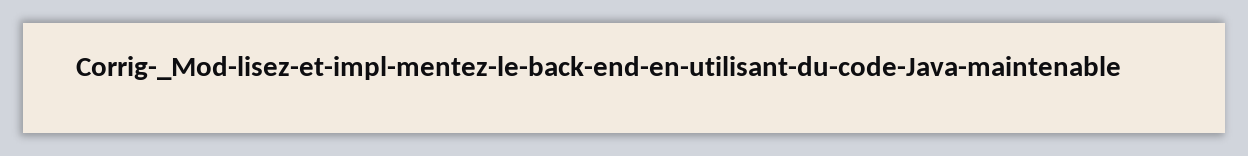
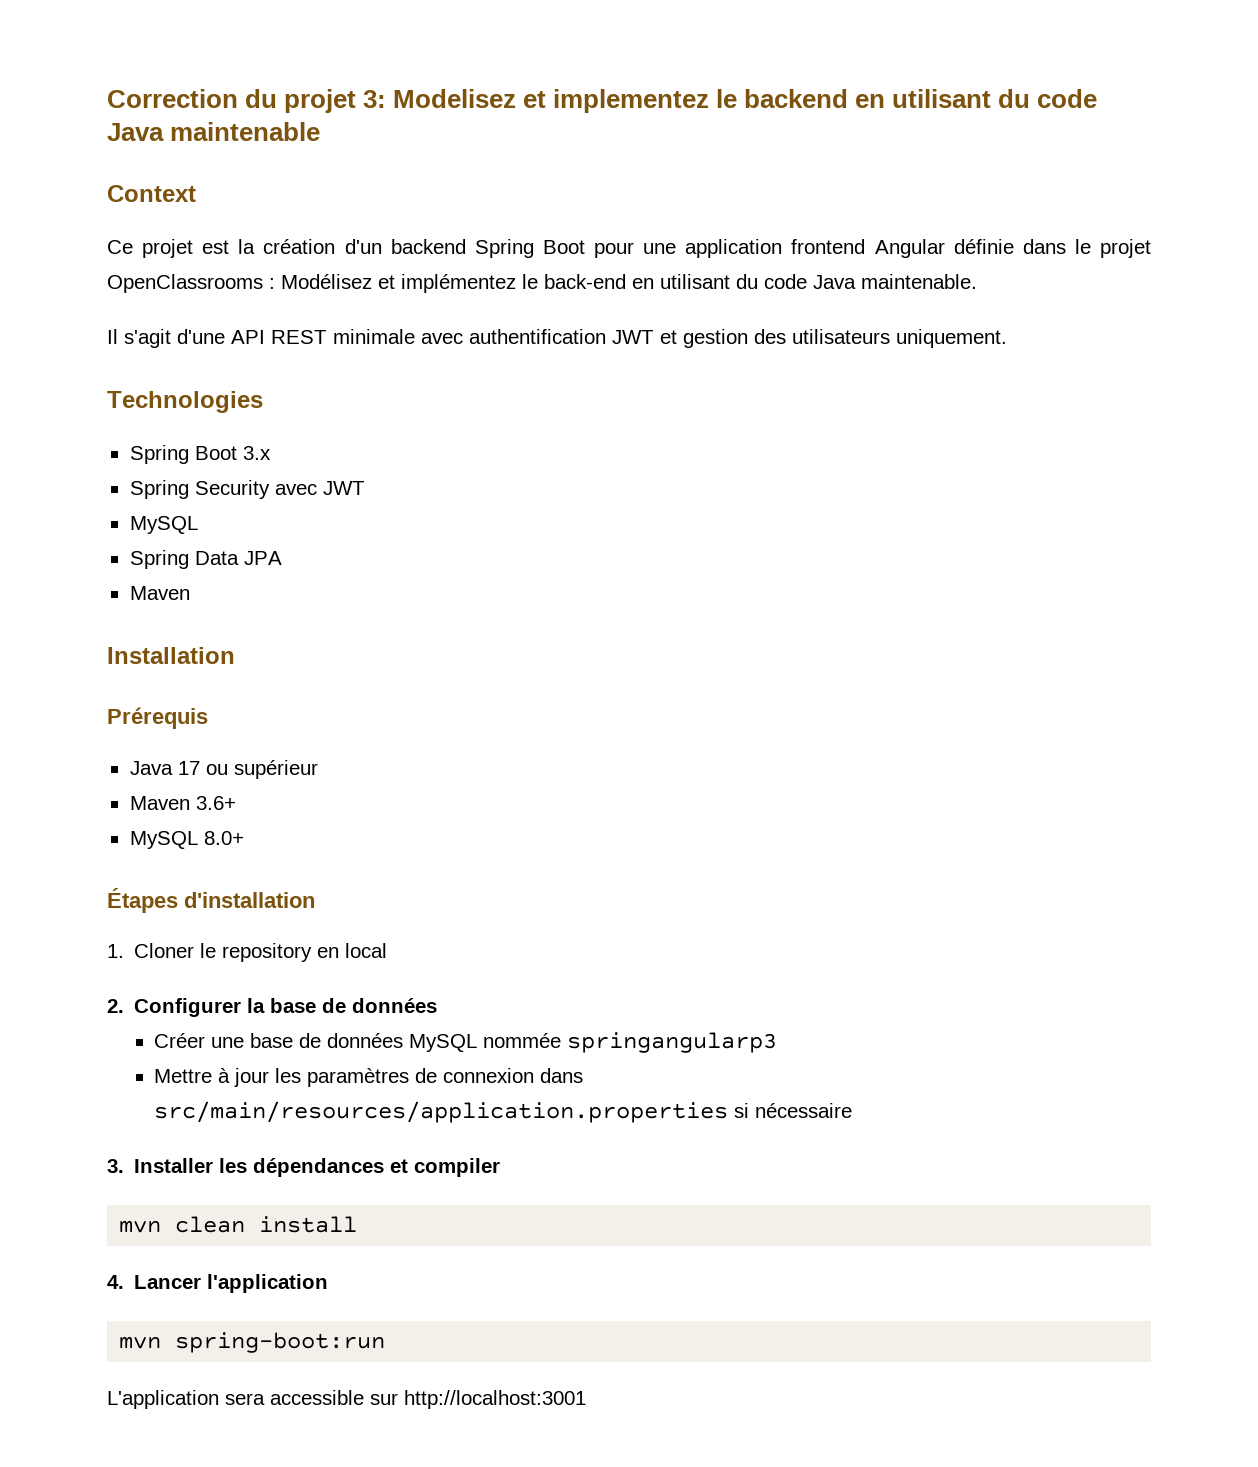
[76,56,1121,80] Corrig-_Mod-lisez-et-impl-mentez-le-back-end-en-utilisant-du-code-Java-maintenable -> [107,89,1098,113] [107,122,321,141] [107,185,196,202] [107,239,1151,258] [107,274,977,293] [107,329,1007,348] [107,391,263,413] [129,445,271,464] [129,480,365,499] [129,516,198,534] [129,550,282,569] [129,586,190,600] [107,647,235,664] [107,707,208,729] [129,760,318,779] [129,796,236,810] [129,831,244,849] [107,888,315,913] [107,943,388,962] [107,998,438,1017] [154,1032,778,1053] [154,1068,584,1087] [154,1101,853,1123] [107,1158,501,1177] [119,1216,358,1233] [107,1274,329,1293] [119,1332,386,1353] [107,1390,586,1409] Correction du projet 3: Modelisez et implementez le backend en utilisant du code Java maintenable // Context // Ce projet est la création d'un backend Spring Boot pour une application frontend Angular définie dans le projet OpenClassrooms : Modélisez et implémentez le back-end en utilisant du code Java maintenable. // Il s'agit d'une API REST minimale avec authentification JWT et gestion des utilisateurs uniquement. // Technologies // Spring Boot 3.x // Spring Security avec JWT // MySQL // Spring Data JPA // Maven // Installation // Prérequis // Java 17 ou supérieur // Maven 3.6+ // MySQL 8.0+ // Étapes d'installation // 1. Cloner le repository en local // 2. Configurer la base de données // Créer une base de données MySQL nommée springangularp3 // Mettre à jour les paramètres de connexion dans src/main/resources/application.properties si nécessaire // 3. Installer les dépendances et compiler // mvn clean install // 4. Lancer l'application // mvn spring-boot:run // L'application sera accessible sur http://localhost:3001

